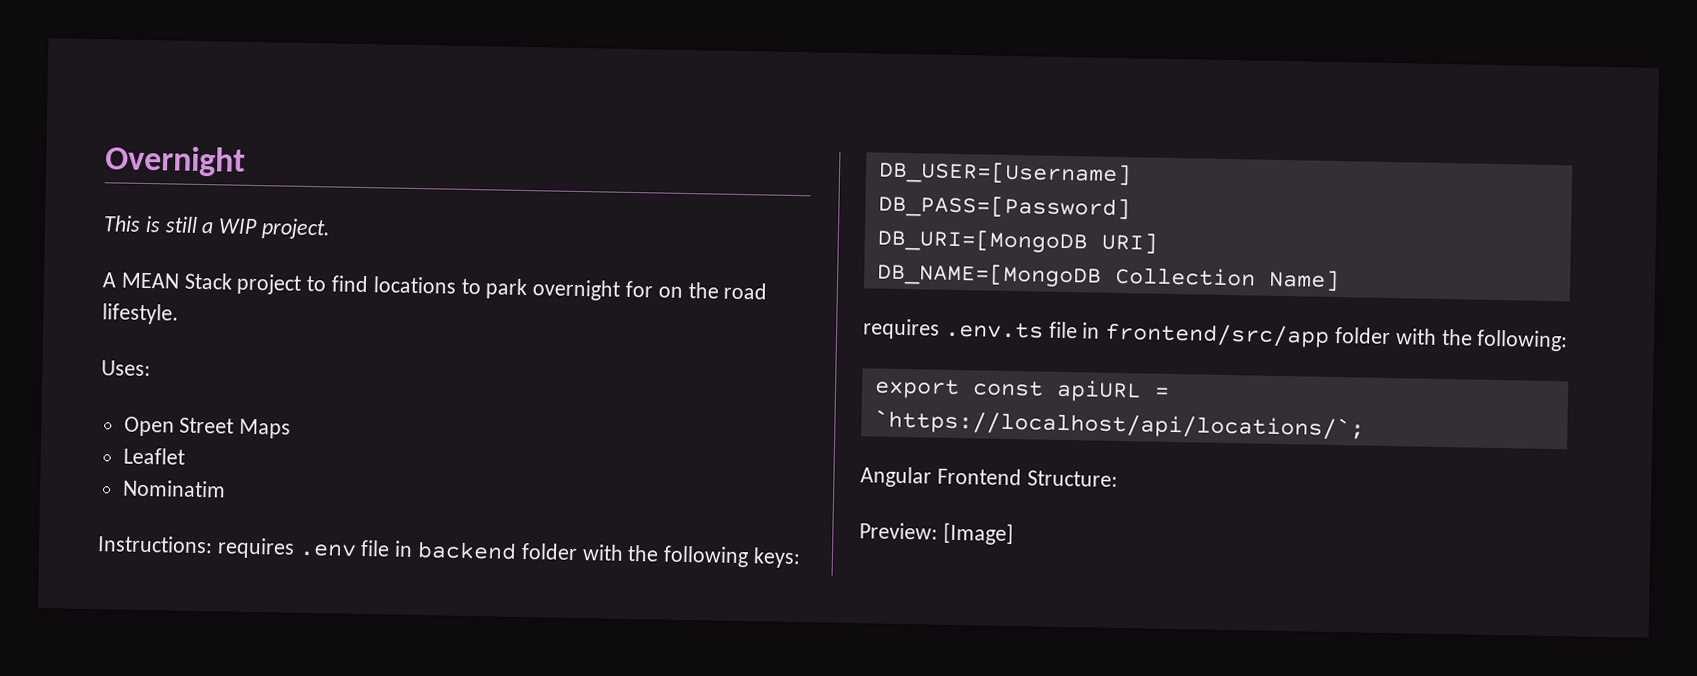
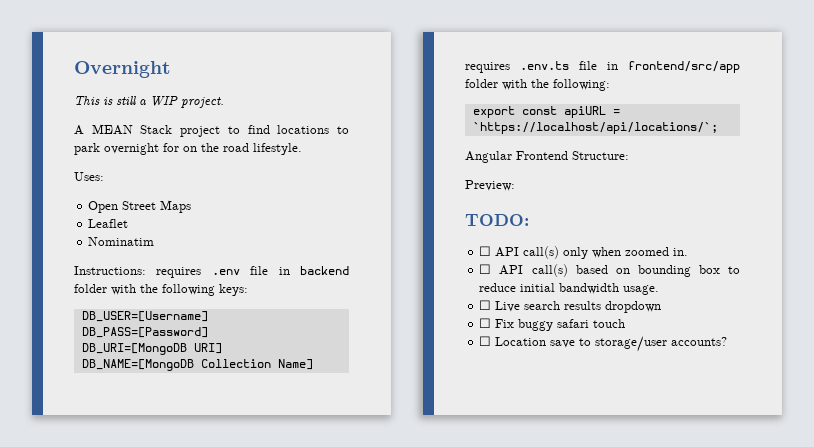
[942,522,1014,546] [Image] -> [465,214,529,226] [479,246,689,259] [479,264,740,277] [479,283,660,295] [479,300,662,313] [479,318,626,331] [479,336,728,352] // TODO: // ☐ API call(s) only when zoomed in. // ☐ API call(s) based on bounding box to reduce initial bandwidth usage. // ☐ Live search results dropdown // ☐ Fix buggy safari touch // ☐ Location save to storage/user accounts?

